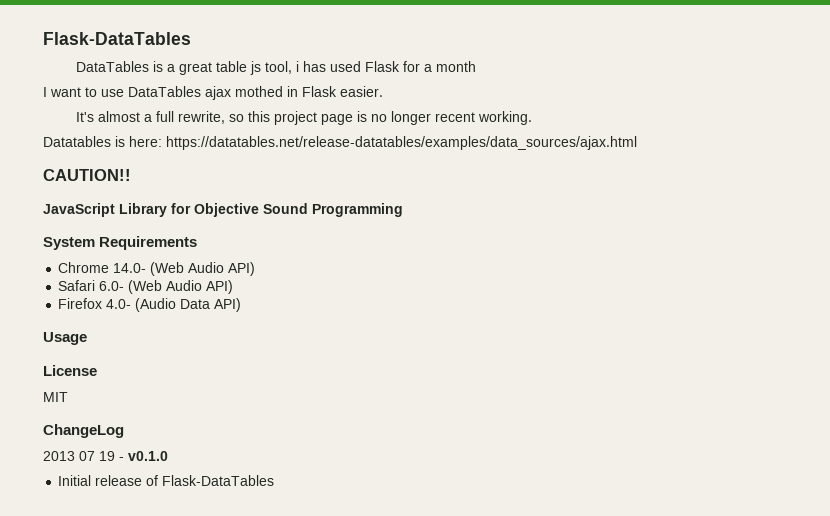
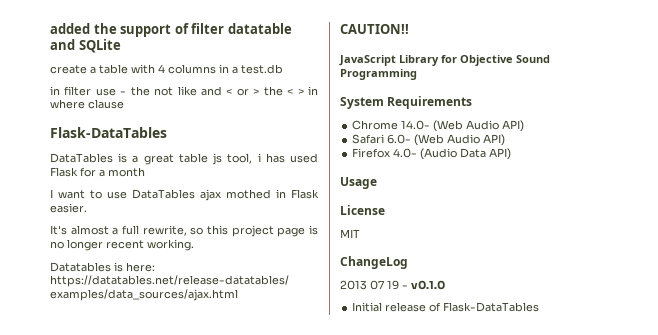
(43, 38) none -> [50,23,292,37] [50,39,121,53] [50,64,283,74] [50,86,318,96] [50,99,124,109] added the support of filter datatable and SQLite // create a table with 4 columns in a test.db // in filter use - the not like and < or > the < > in where clause //

